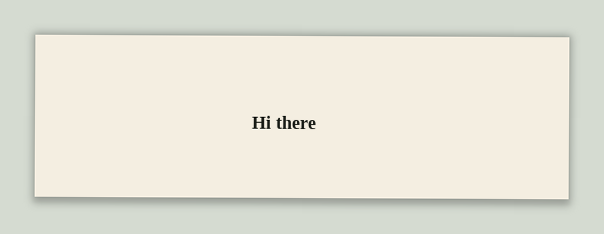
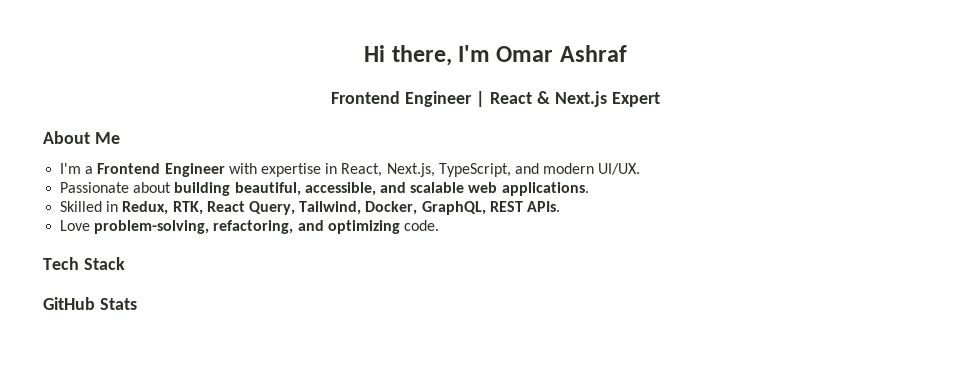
[275,115,317,130] there -> [391,45,627,66] [331,91,660,107] [43,131,120,144] [60,163,641,177] [60,182,589,196] [60,201,560,215] [60,220,439,234] [43,257,125,270] [43,297,137,310] there, I'm Omar Ashraf // Frontend Engineer | React & Next.js Expert // About Me // I'm a Frontend Engineer with expertise in React, Next.js, TypeScript, and modern UI/UX. // Passionate about building beautiful, accessible, and scalable web applications. // Skilled in Redux, RTK, React Query, Tailwind, Docker, GraphQL, REST APIs. // Love problem-solving, refactoring, and optimizing code. // Tech Stack // GitHub Stats

